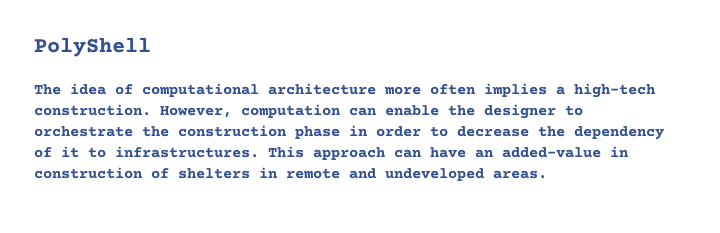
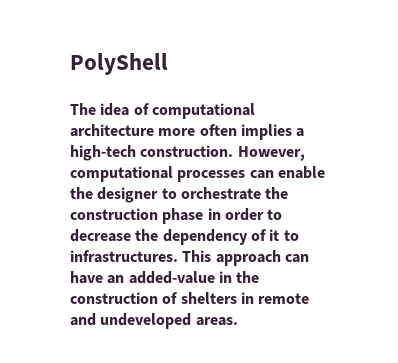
[241,104,341,118] computation -> [70,166,246,182] computational processes
(629, 151) none -> [236,271,260,283] the

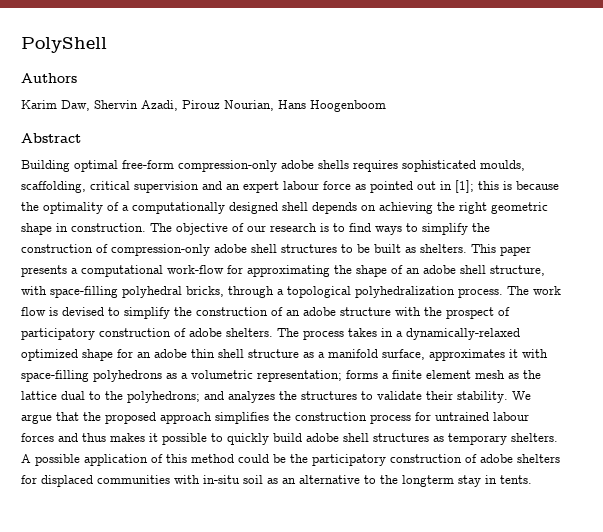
[70,103,255,119] [70,124,305,140] [70,145,305,161] [70,166,325,182] [70,187,289,203] [70,208,283,224] [70,229,299,245] [70,250,309,266] [70,271,260,284] [70,292,310,304] [70,313,238,329] The idea of computational architecture more often implies a high-tech construction. However, computational processes can enable the designer to orchestrate the construction phase in order to decrease the dependency of it to infrastructures. This approach can have an added-value in the construction of shelters in remote and undeveloped areas. -> [21,73,77,83] [21,100,386,112] [21,133,81,143] [21,160,525,172] [21,180,559,193] [21,202,548,214] [21,223,490,235] [21,244,531,256] [21,265,545,277] [21,286,561,298] [21,307,510,319] [21,328,520,340] [21,349,548,361] [21,370,541,382] [21,391,531,403] [21,412,529,424] [21,433,558,445] [21,454,560,466] [21,475,532,487] Authors // Karim Daw, Shervin Azadi, Pirouz Nourian, Hans Hoogenboom // Abstract // Building optimal free-form compression-only adobe shells requires sophisticated moulds, scaffolding, critical supervision and an expert labour force as pointed out in [1]; this is because the optimality of a computationally designed shell depends on achieving the right geometric shape in construction. The objective of our research is to find ways to simplify the construction of compression-only adobe shell structures to be built as shelters. This paper presents a computational work-flow for approximating the shape of an adobe shell structure, with space-filling polyhedral bricks, through a topological polyhedralization process. The work flow is devised to simplify the construction of an adobe structure with the prospect of participatory construction of adobe shelters. The process takes in a dynamically-relaxed optimized shape for an adobe thin shell structure as a manifold surface, approximates it with space-filling polyhedrons as a volumetric representation; forms a finite element mesh as the lattice dual to the polyhedrons; and analyzes the structures to validate their stability. We argue that the proposed approach simplifies the construction process for untrained labour forces and thus makes it possible to quickly build adobe shell structures as temporary shelters. A possible application of this method could be the participatory construction of adobe shelters for displaced communities with in-situ soil as an alternative to the longterm stay in tents.

